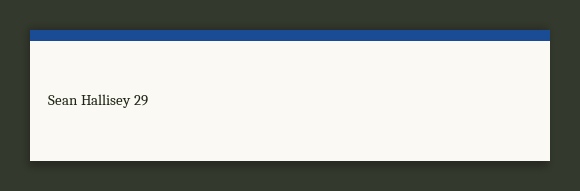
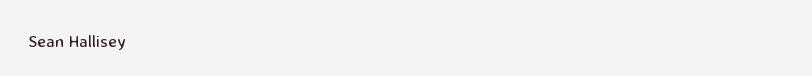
[133,95,148,106] 29 -> (126, 42) none

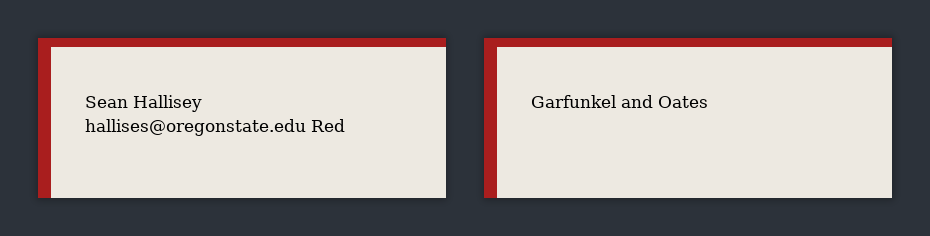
(126, 42) none -> [85,119,345,136] [531,95,708,108] hallises@oregonstate.edu Red Garfunkel and Oates

